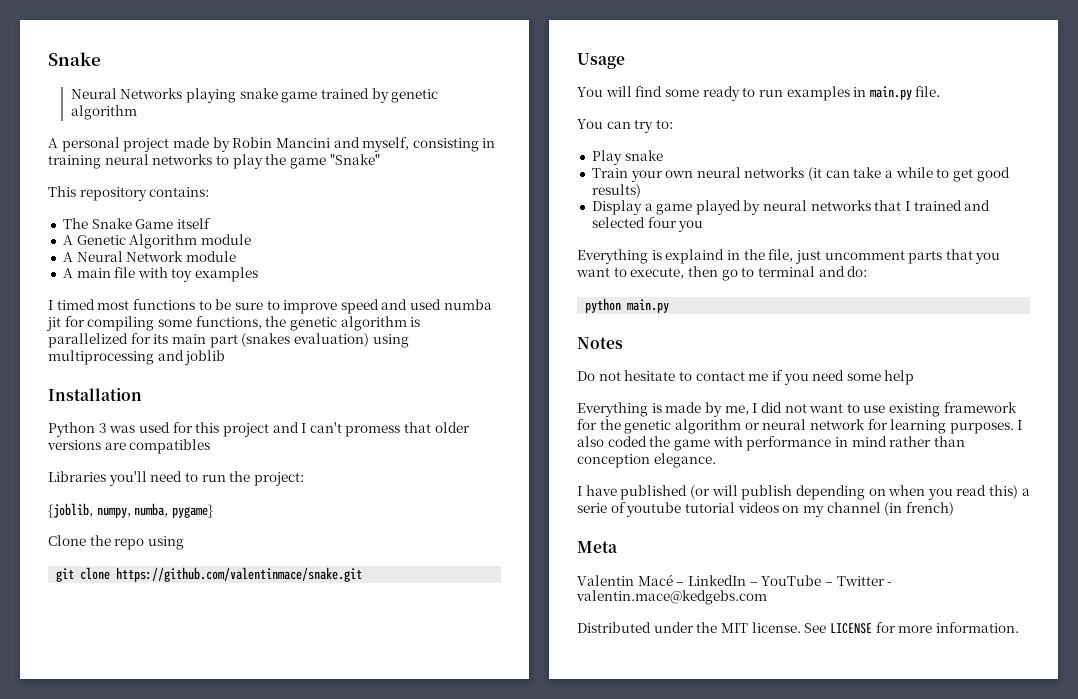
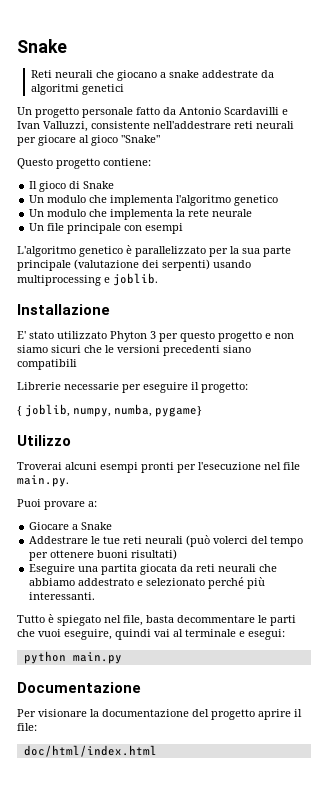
[48,52,101,66] [70,88,439,103] [70,105,137,120] [48,137,496,152] [48,154,380,169] [48,186,210,201] [62,218,211,229] [62,234,251,249] [62,251,236,262] [62,267,259,282] [48,299,492,314] [46,316,421,331] [48,333,409,348] [48,350,226,365] [48,388,142,401] [48,422,470,437] [47,439,211,454] [48,471,304,486] [48,503,213,518] [48,535,184,550] [56,567,363,582] [577,53,625,69] [577,86,941,101] [577,119,673,133] [591,150,663,165] [591,167,1010,182] [591,184,641,198] [591,200,991,215] [591,217,704,232] [577,249,1001,264] [576,266,868,281] [585,298,670,313] [577,337,623,349] [577,370,915,385] [577,402,1017,417] [577,419,1023,434] [577,436,965,451] [577,453,716,468] [577,485,1030,500] [577,502,954,517] [577,541,618,553] [577,574,893,586] [576,590,767,605] [577,622,1019,634] Snake // Neural Networks playing snake game trained by genetic algorithm // A personal project made by Robin Mancini and myself, consisting in training neural networks to play the game "Snake" // This repository contains: // The Snake Game itself // A Genetic Algorithm module // A Neural Network module // A main file with toy examples // I timed most functions to be sure to improve speed and used numba jit for compiling some functions, the genetic algorithm is parallelized for its main part (snakes evaluation) using multiprocessing and joblib // Installation // Python 3 was used for this project and I can't promess that older versions are compatibles // Libraries you'll need to run the project: // {joblib, numpy, numba, pygame} // Clone the repo using // git clone https://github.com/valentinmace/snake.git // Usage // You will find some ready to run examples in main.py file. // You can try to: // Play snake // Train your own neural networks (it can take a while to get good results) // Display a game played by neural networks that I trained and selected four you // Everything is explaind in the file, just uncomment parts that you want to execute, then go to terminal and do: // python main.py // Notes // Do not hesitate to contact me if you need some help // Everything is made by me, I did not want to use existing framework for the genetic algorithm or neural network for learning purposes. I also coded the game with performance in mind rather than conception elegance. // I have published (or will publish depending on when you read this) a serie of youtube tutorial videos on my channel (in french) // Meta // Valentin Macé – LinkedIn – YouTube – Twitter - valentin.mace@kedgebs.com // Distributed under the MIT license. See LICENSE for more information. -> [17,39,67,53] [31,70,275,81] [31,84,125,95] [17,107,288,118] [17,121,294,132] [17,135,160,146] [17,158,151,169] [29,181,115,192] [29,195,279,206] [29,209,253,220] [29,223,184,234] [17,245,291,257] [17,259,251,271] [17,273,158,286] [17,304,110,315] [17,331,294,342] [17,345,251,356] [17,359,77,370] [17,382,248,393] [17,404,202,417] [17,435,71,446] [17,462,300,473] [17,475,69,487] [17,499,97,510] [29,522,113,530] [29,535,304,547] [29,549,178,561] [29,564,278,575] [29,577,266,589] [29,592,96,600] [17,614,296,626] [17,629,285,640] [23,651,122,664] [17,682,141,693] [17,709,302,720] [17,723,37,731] [23,745,157,757] Snake // Reti neurali che giocano a snake addestrate da algoritmi genetici // Un progetto personale fatto da Antonio Scardavilli e Ivan Valluzzi, consistente nell'addestrare reti neurali per giocare al gioco "Snake" // Questo progetto contiene: // Il gioco di Snake // Un modulo che implementa l'algoritmo genetico // Un modulo che implementa la rete neurale // Un file principale con esempi // L'algoritmo genetico è parallelizzato per la sua parte principale (valutazione dei serpenti) usando multiprocessing e joblib. // Installazione // E' stato utilizzato Phyton 3 per questo progetto e non siamo sicuri che le versioni precedenti siano compatibili // Librerie necessarie per eseguire il progetto: // { joblib, numpy, numba, pygame} // Utilizzo // Troverai alcuni esempi pronti per l'esecuzione nel file main.py. // Puoi provare a: // Giocare a Snake // Addestrare le tue reti neurali (può volerci del tempo per ottenere buoni risultati) // Eseguire una partita giocata da reti neurali che abbiamo addestrato e selezionato perché più interessanti. // Tutto è spiegato nel file, basta decommentare le parti che vuoi eseguire, quindi vai al terminale e esegui: // python main.py // Documentazione // Per visionare la documentazione del progetto aprire il file: // doc/html/index.html

